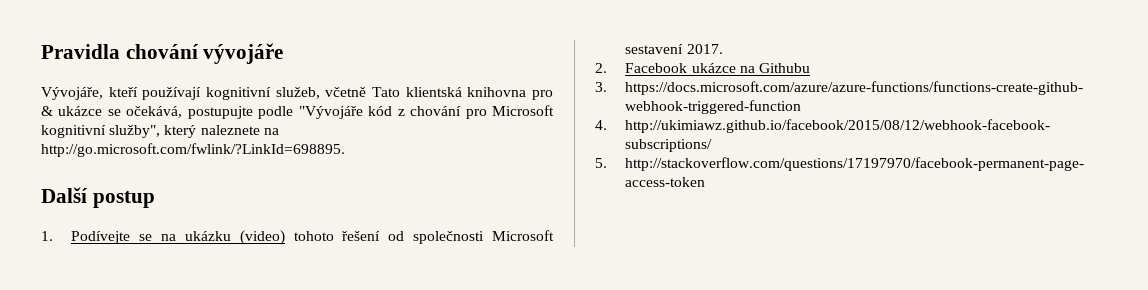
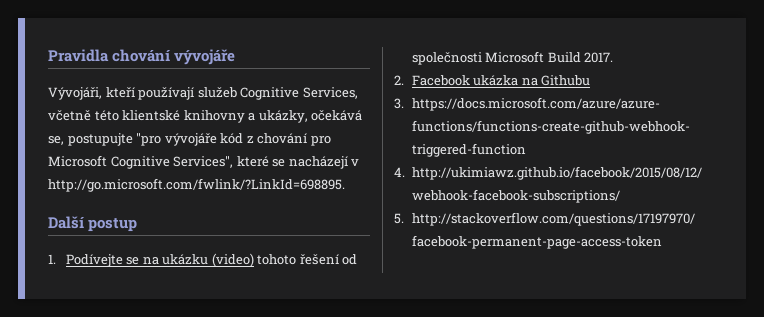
[41,87,103,100] Vývojáře, -> [48,87,102,100] Vývojáři,
[206,87,553,100] [41,106,363,119] kognitivní služeb, včetně Tato klientská knihovna pro & ukázce se očekává, postupujte podle "Vývojáře -> [197,87,358,100] [48,110,363,123] [48,133,217,146] služeb Cognitive Services, včetně této klientské knihovny a ukázky, očekává se, postupujte "pro vývojáře
[41,125,279,138] kognitivní služby", který naleznete na -> [110,156,360,169] Cognitive Services", které se nacházejí v
[625,44,684,54] sestavení -> [547,52,581,63] Build
[691,63,736,73] ukázce -> [473,75,519,86] ukázka

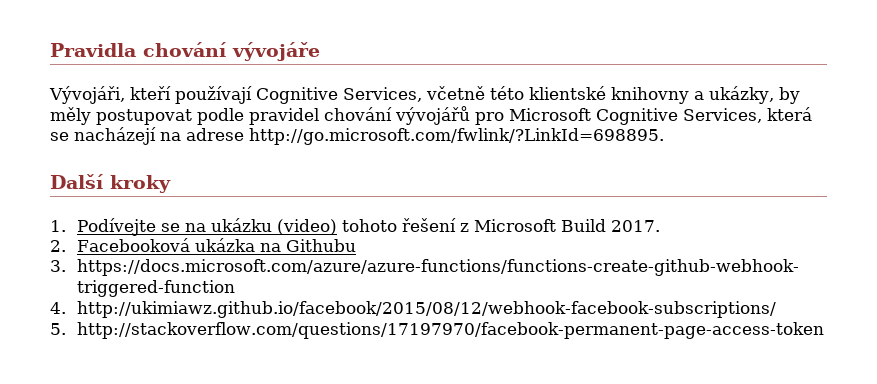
[197,87,237,98] služeb -> (252, 95) none
[311,110,363,121] [48,133,331,146] [48,155,360,169] očekává se, postupujte "pro vývojáře kód z chování pro Microsoft Cognitive Services", které se nacházejí v -> [778,87,800,104] [50,106,812,125] [50,127,244,145] by měly postupovat podle pravidel chování vývojářů pro Microsoft Cognitive Services, která se nacházejí na adrese
[88,218,138,232] postup -> [110,175,171,193] kroky
[342,254,358,265] [411,52,482,65] od společnosti -> [460,223,470,232] z
[411,75,470,86] Facebook -> [77,238,191,252] Facebooková

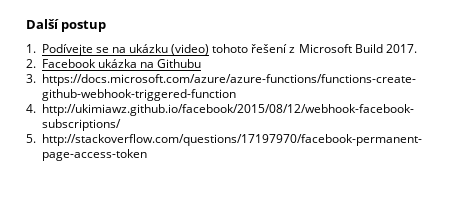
[50,42,320,61] [49,86,800,104] [50,106,812,125] [50,127,664,145] [50,174,171,193] Pravidla chování vývojáře // Vývojáři, kteří používají Cognitive Services, včetně této klientské knihovny a ukázky, by měly postupovat podle pravidel chování vývojářů pro Microsoft Cognitive Services, která se nacházejí na adrese http://go.microsoft.com/fwlink/?LinkId=698895. // Další kroky -> [26,19,107,32] Další postup
[77,238,191,252] Facebooková -> [41,59,96,68] Facebook

